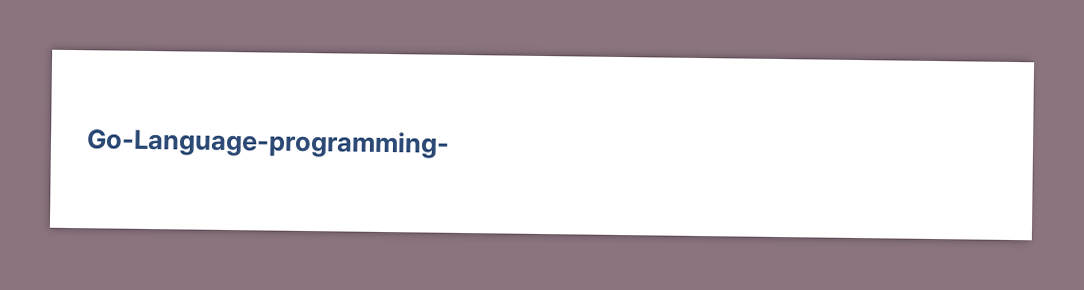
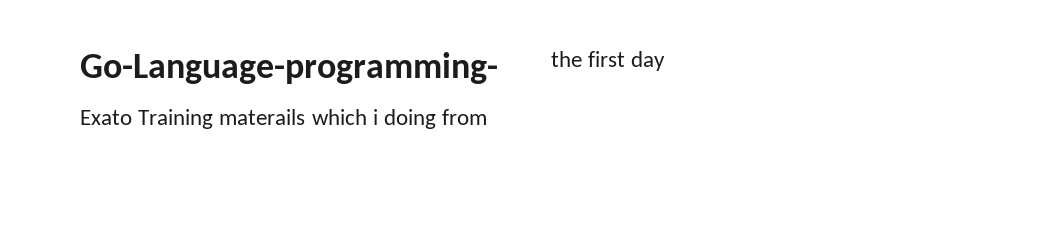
(450, 143) none -> [80,109,488,129] [551,51,666,71] // Exato Training materails which i doing from the first day

